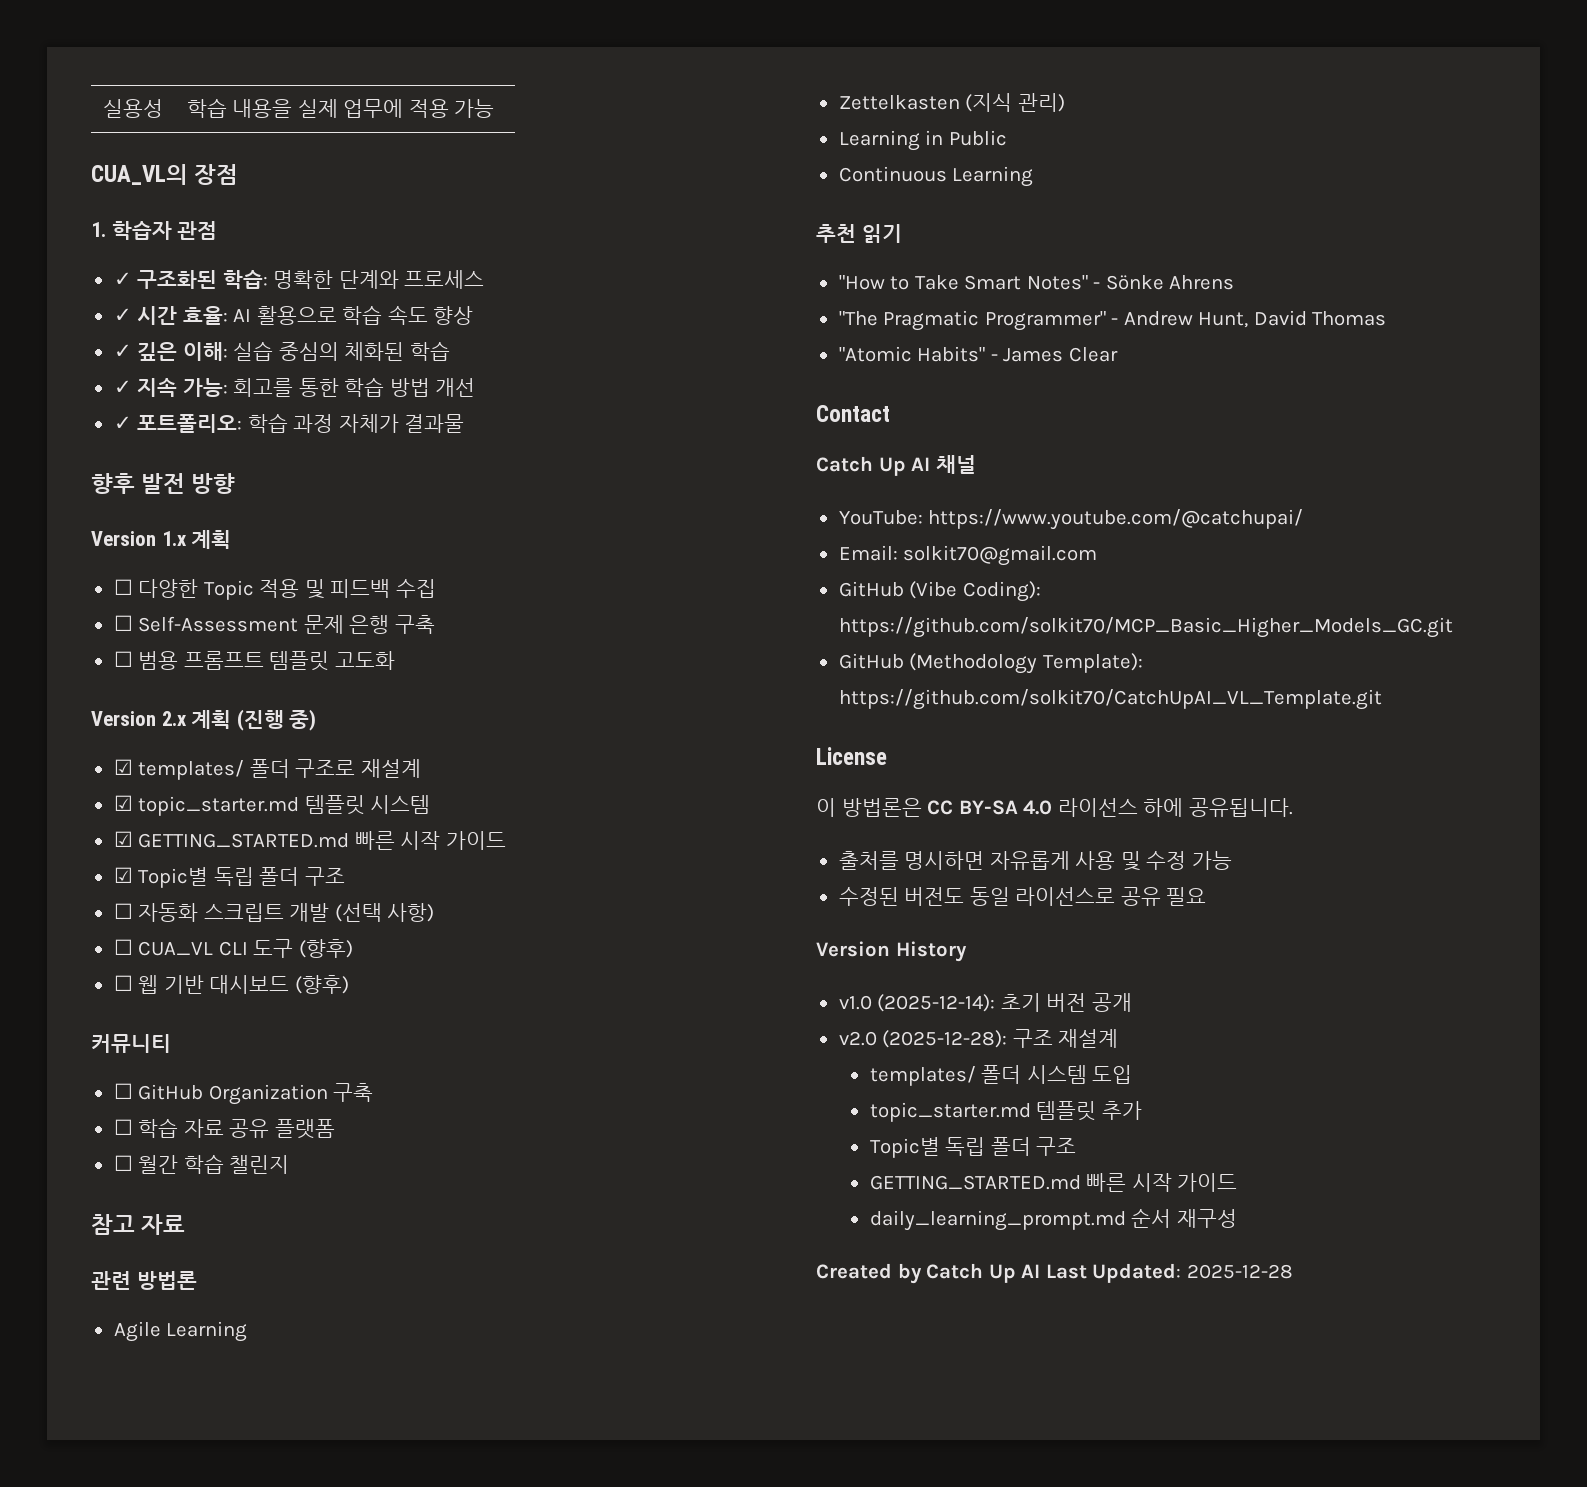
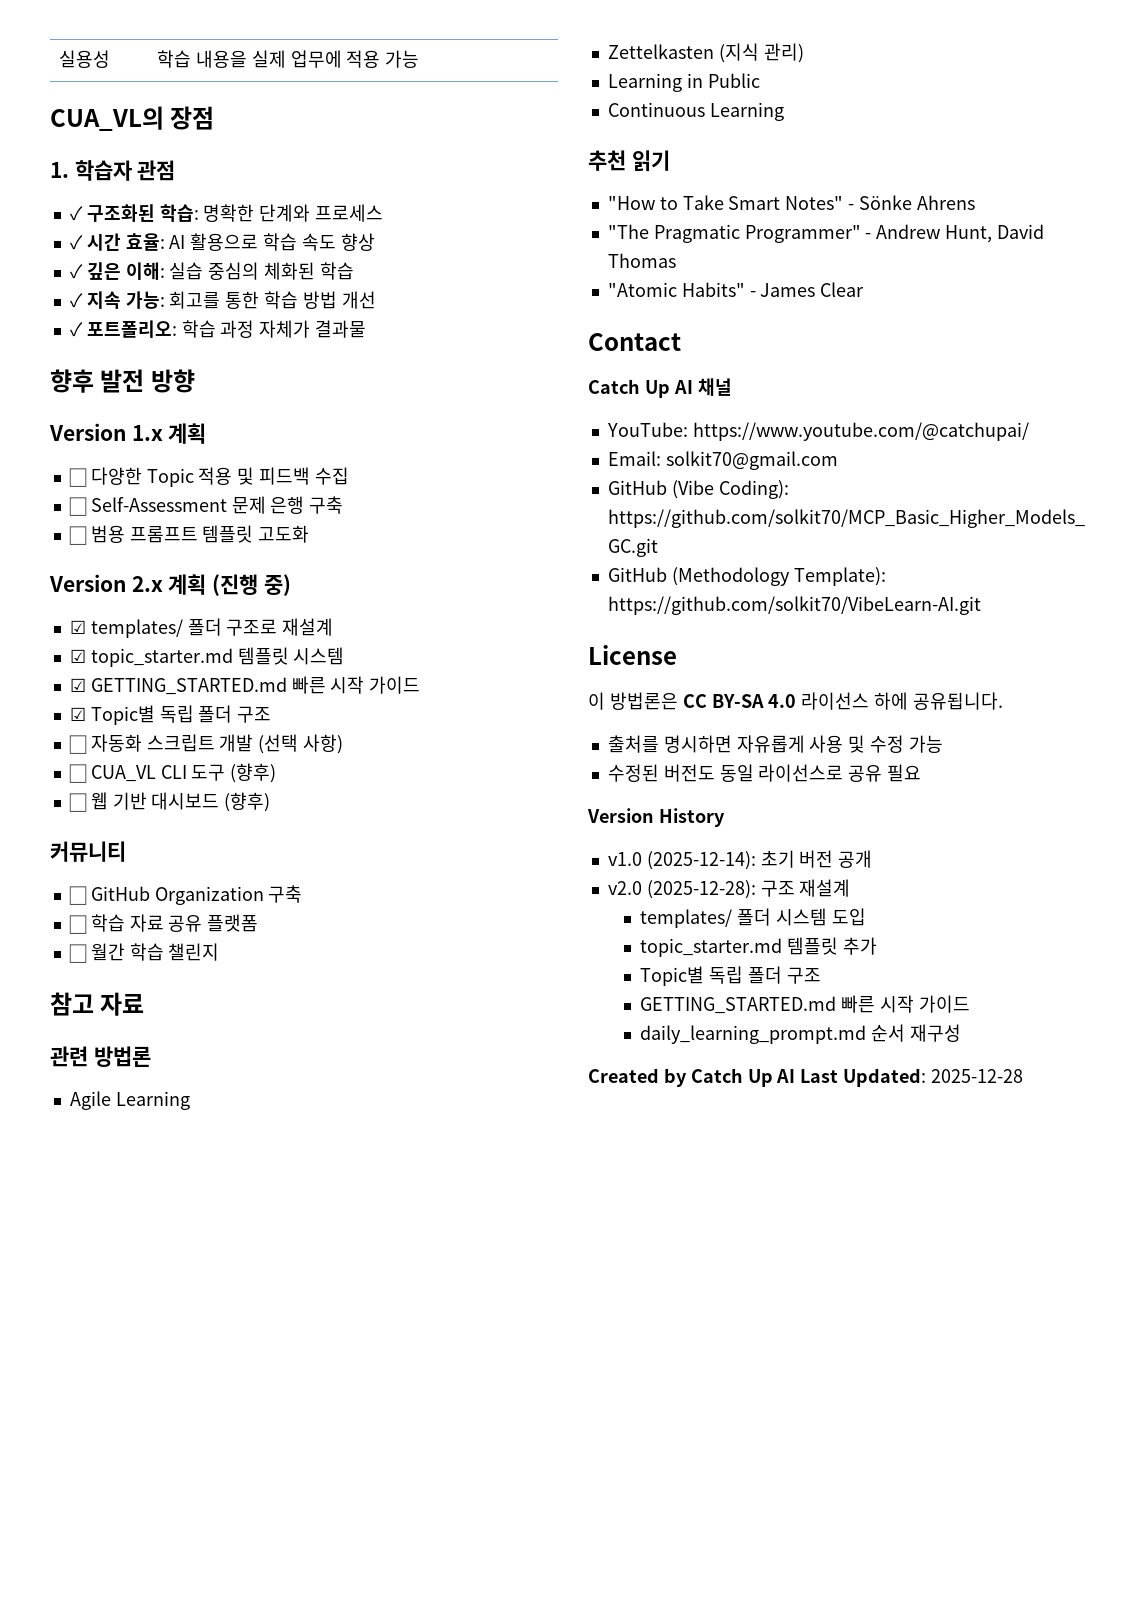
[838,689,1382,710] https://github.com/solkit70/CatchUpAI_VL_Template.git -> [607,596,981,615] https://github.com/solkit70/VibeLearn-AI.git

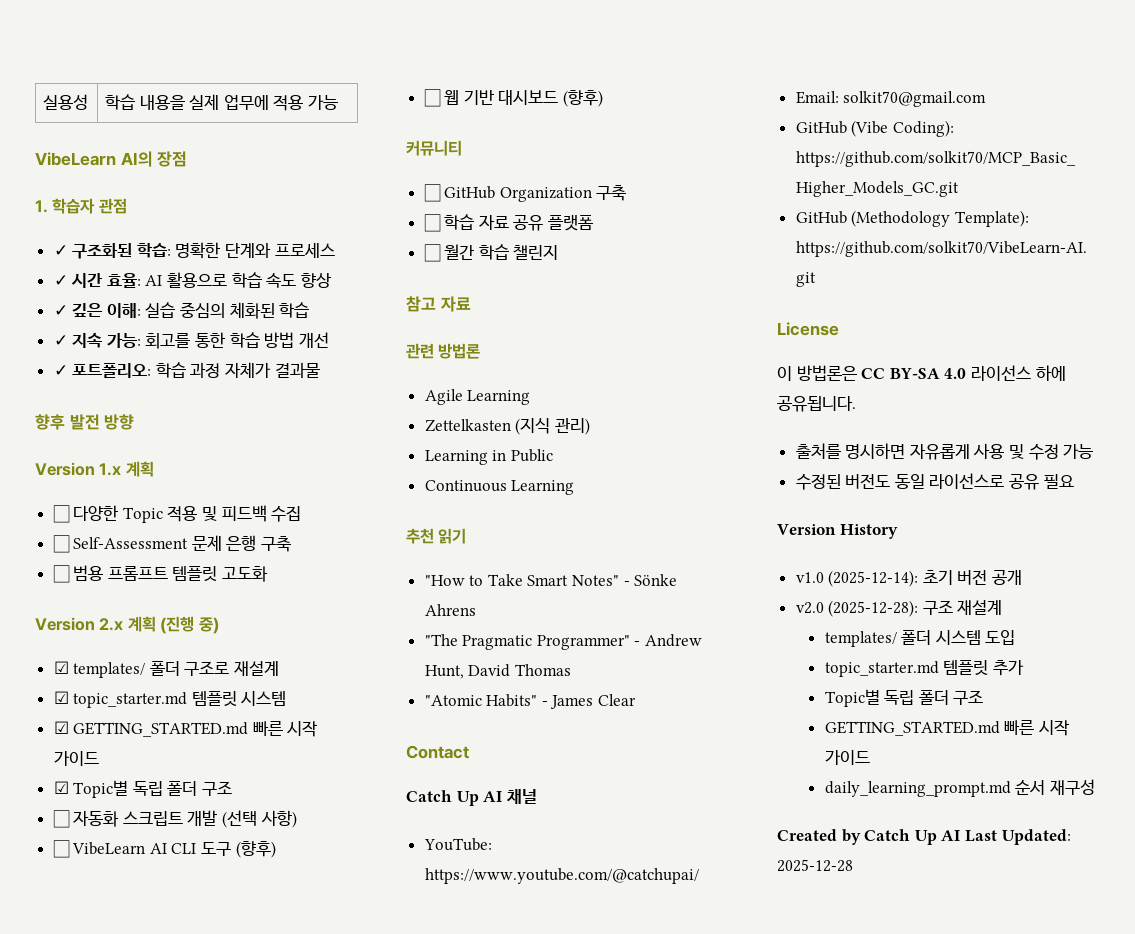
[50,106,164,131] CUA_VL의 -> [35,151,153,167] VibeLearn AI의
[90,765,156,782] CUA_VL -> [72,842,167,855] VibeLearn AI

